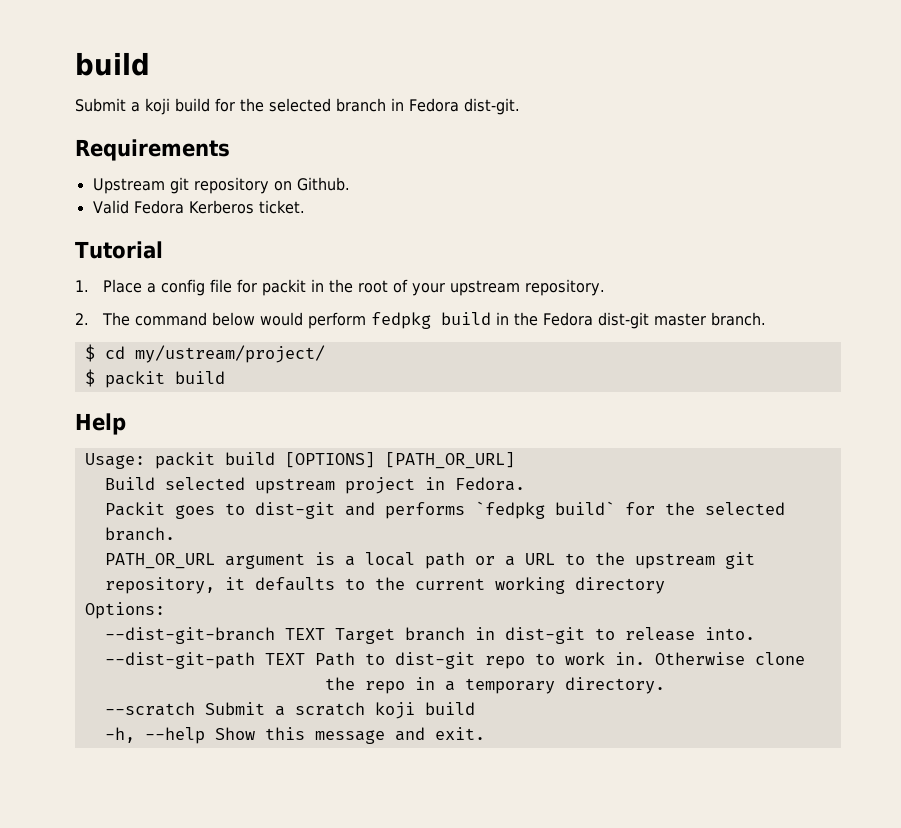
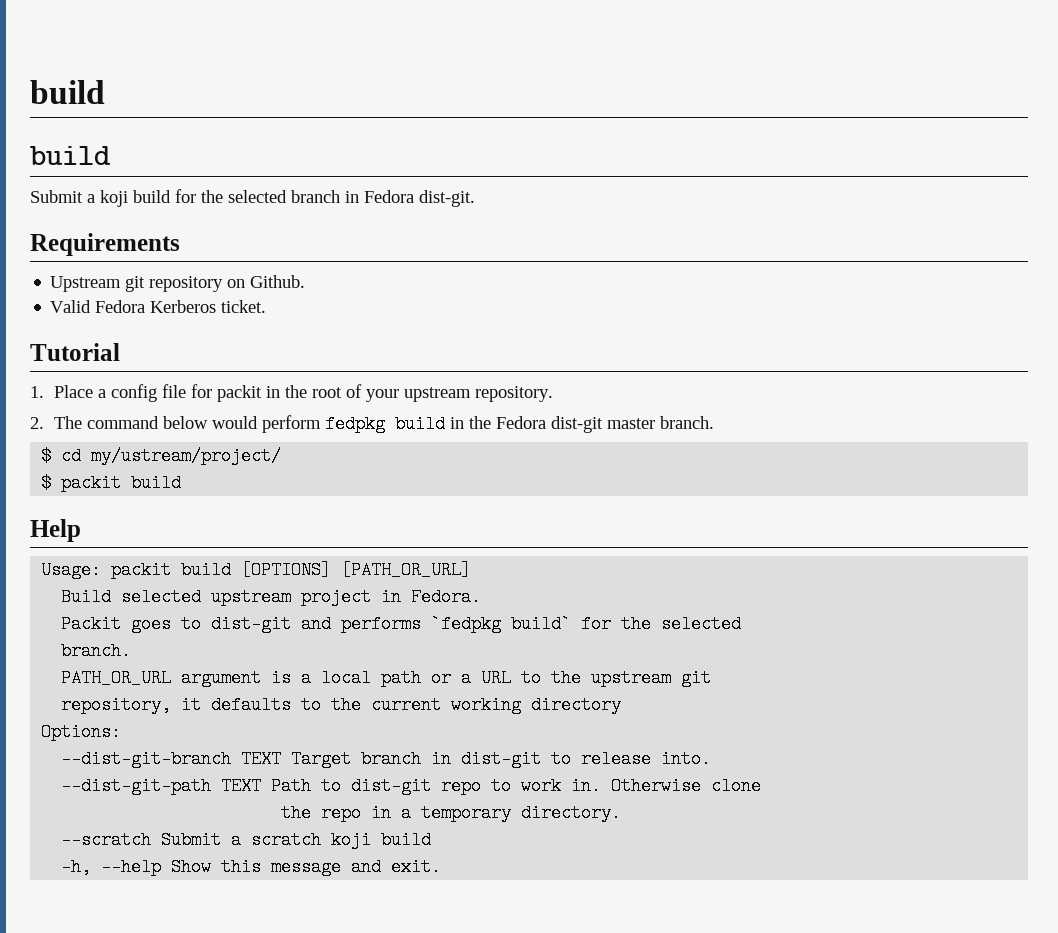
[75,52,150,76] build -> [30,80,105,104] [30,146,111,165] build // build

